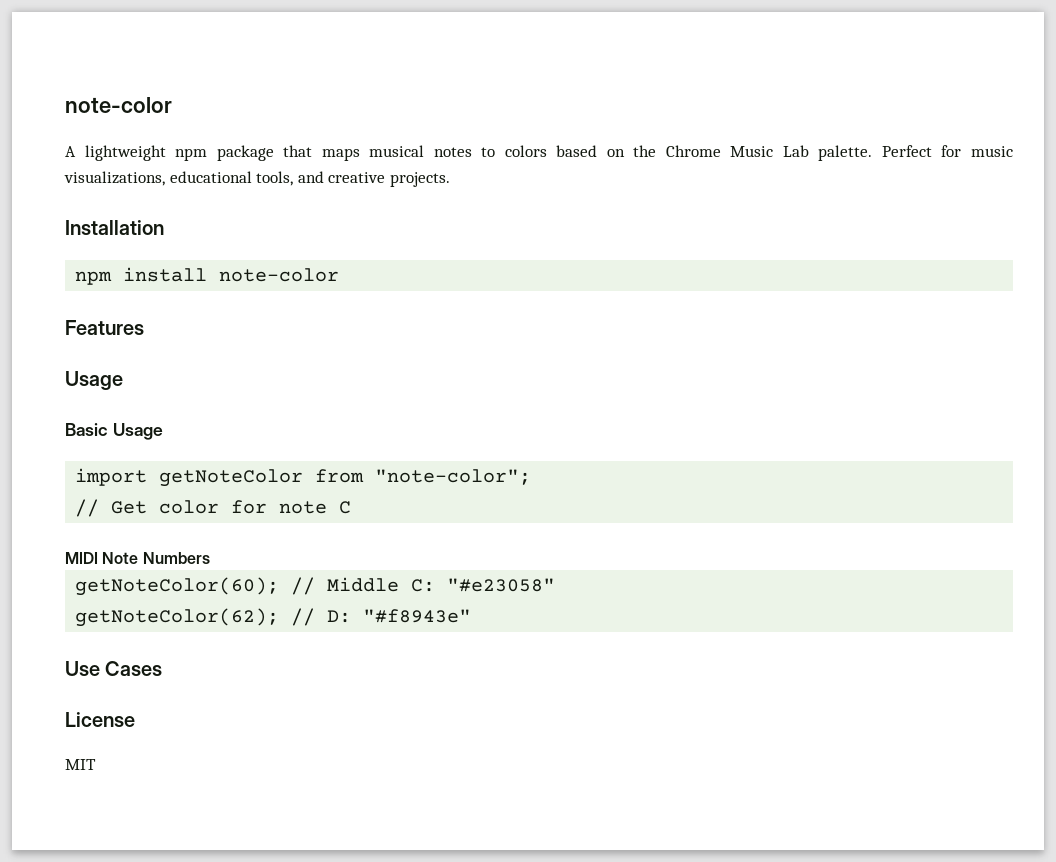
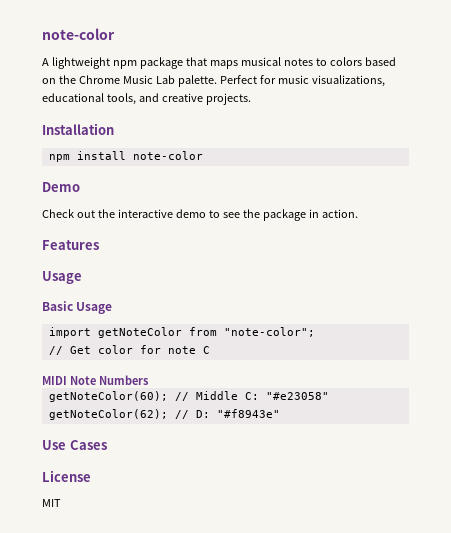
(340, 275) none -> [42,182,80,192] [42,209,358,221] // Demo // Check out the interactive demo to see the package in action.

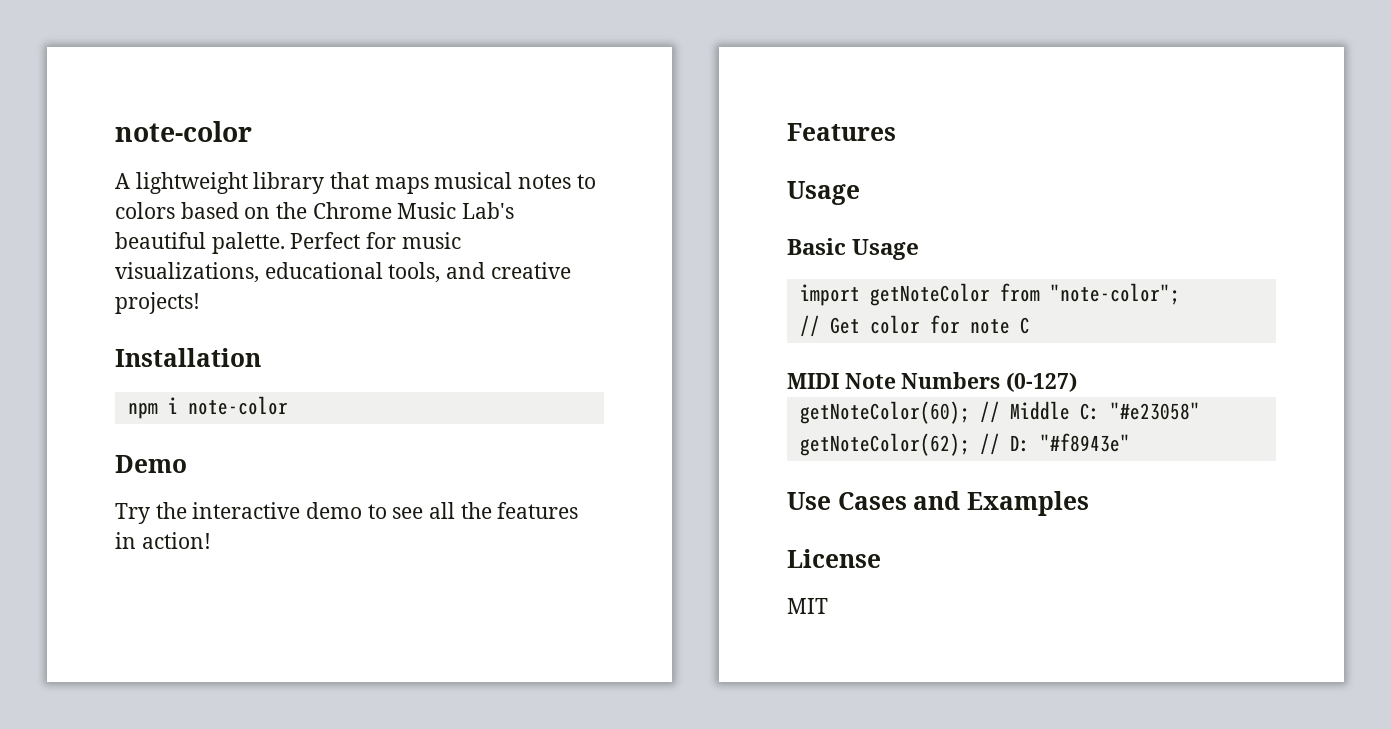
[112,57,183,69] npm package -> [253,172,325,194] library
[155,75,175,84] Lab -> [462,202,515,219] [115,232,206,249] Lab's beautiful
[205,93,251,105] projects. -> [115,292,200,314] projects!
[76,151,126,160] install -> [167,397,178,414] i
[42,209,95,218] Check out -> [115,503,150,524] Try
[242,209,358,221] the package in action. -> [429,502,579,519] [115,532,211,549] all the features in action!
(149, 380) none -> [1006,372,1078,392] (0-127)
(107, 445) none -> [913,491,1089,516] and Examples

